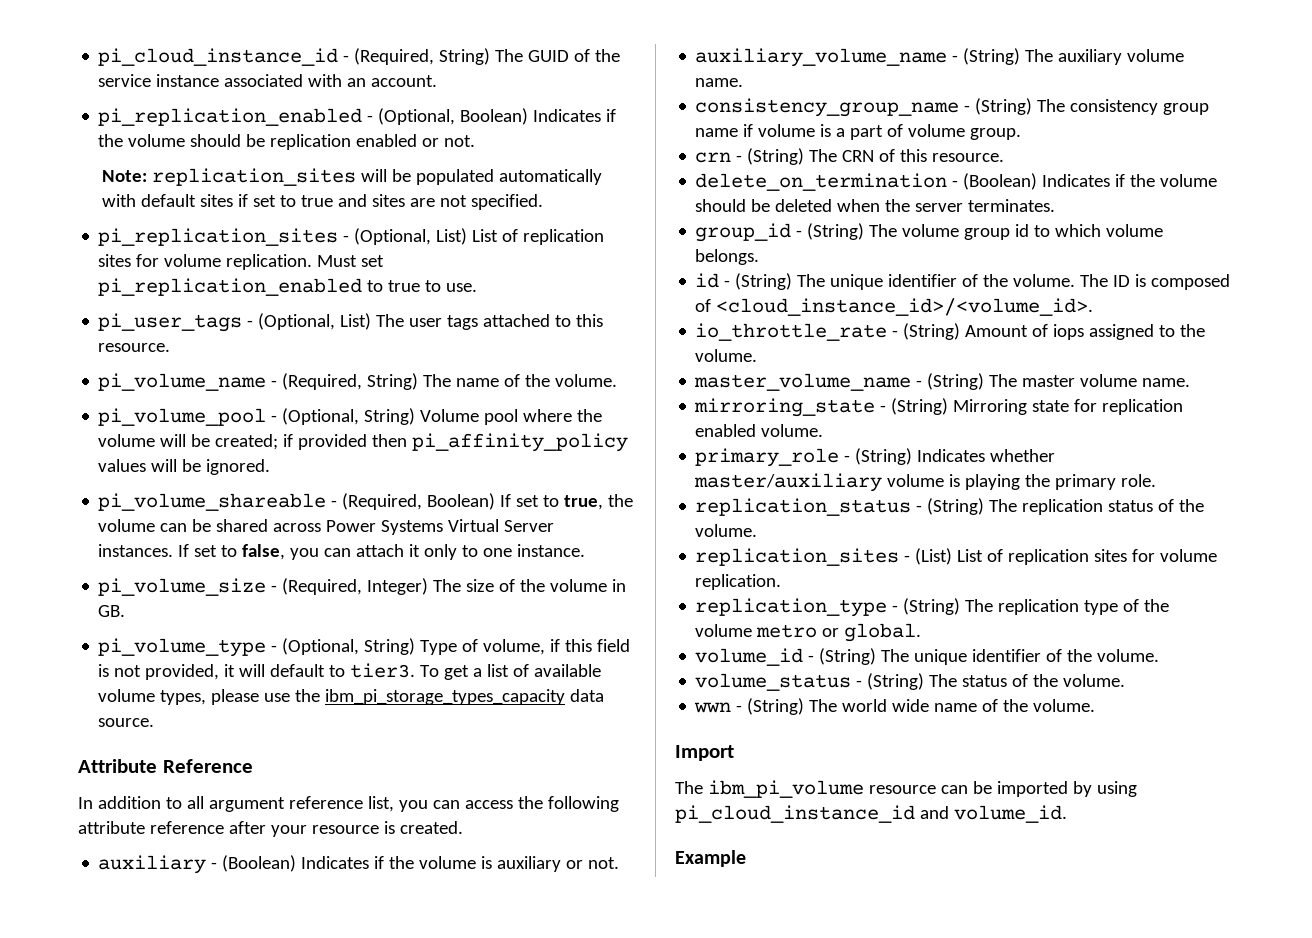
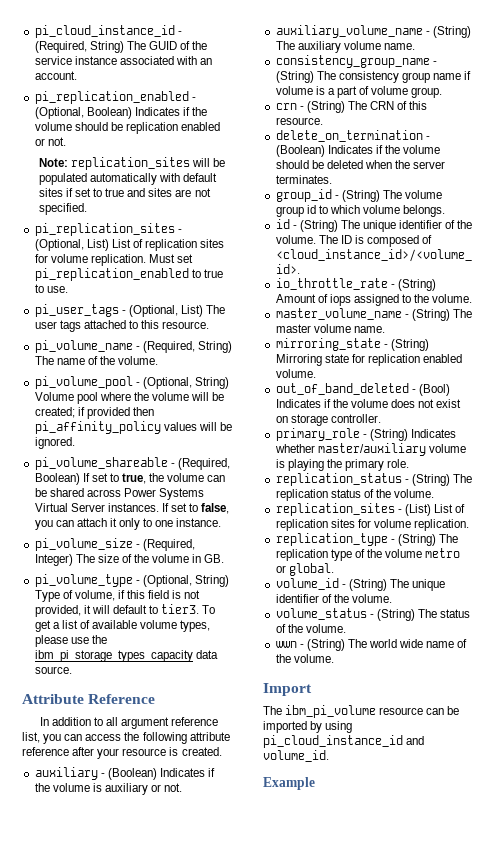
(824, 430) none -> [275,383,450,396] [275,399,462,408] [275,414,381,426] // out_of_band_deleted - (Bool) Indicates if the volume does not exist on storage controller.

